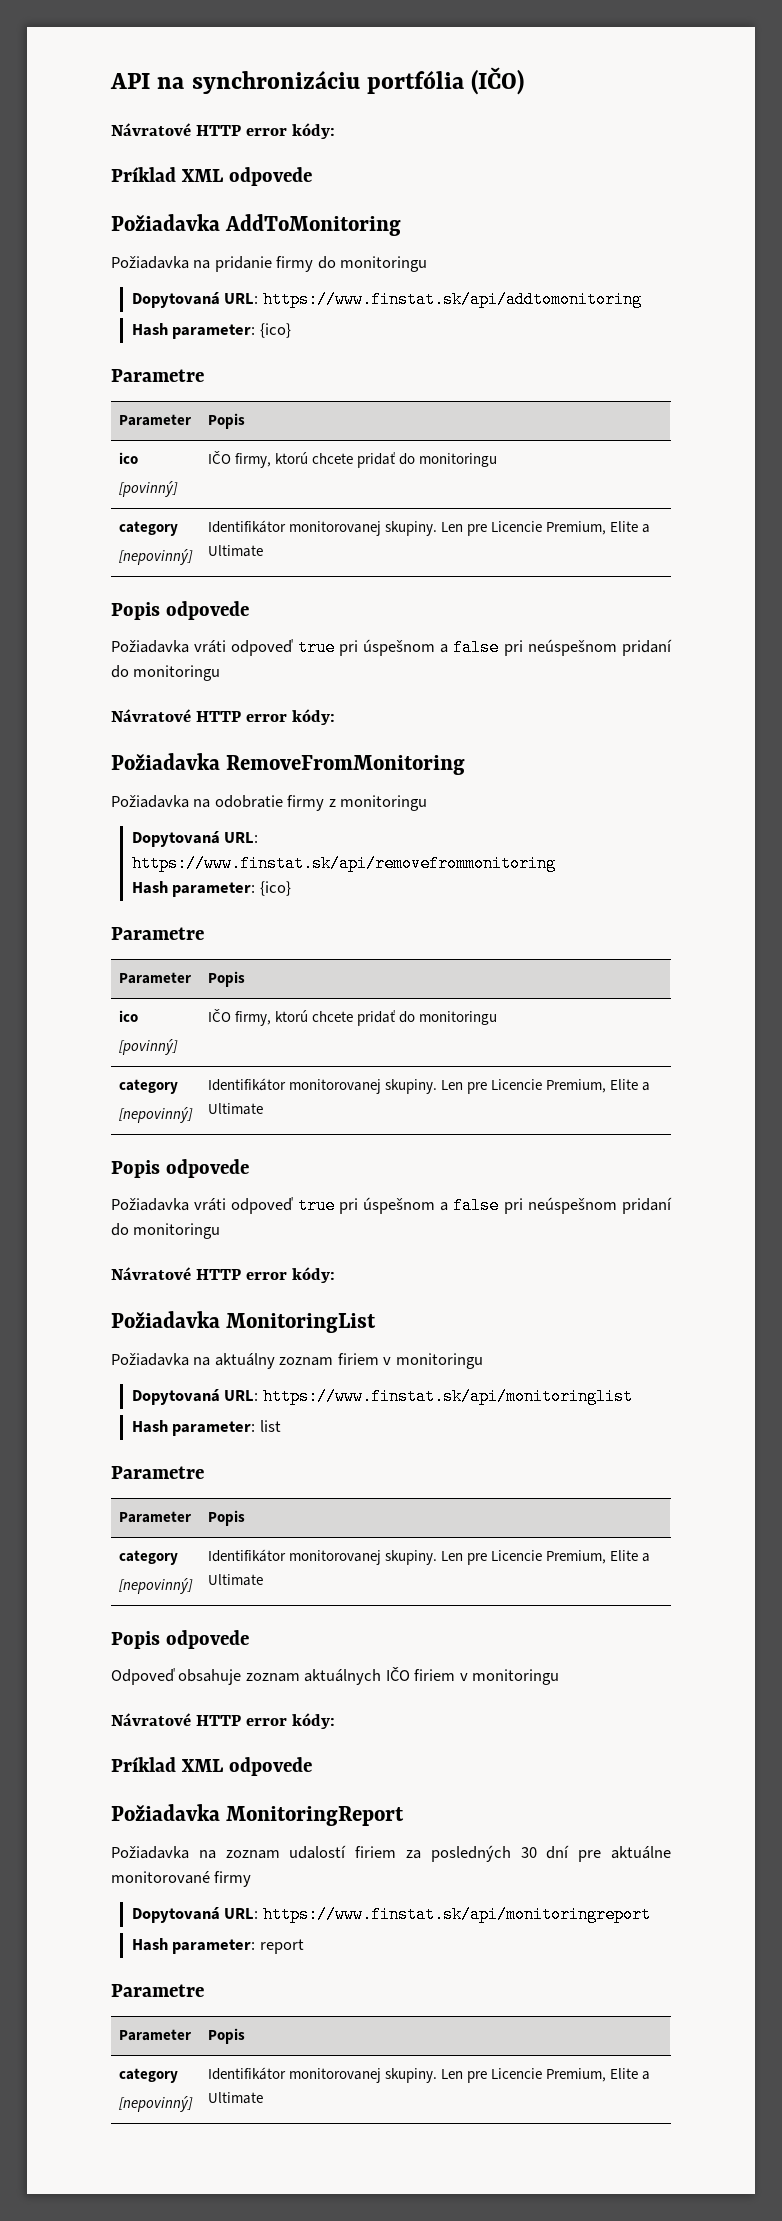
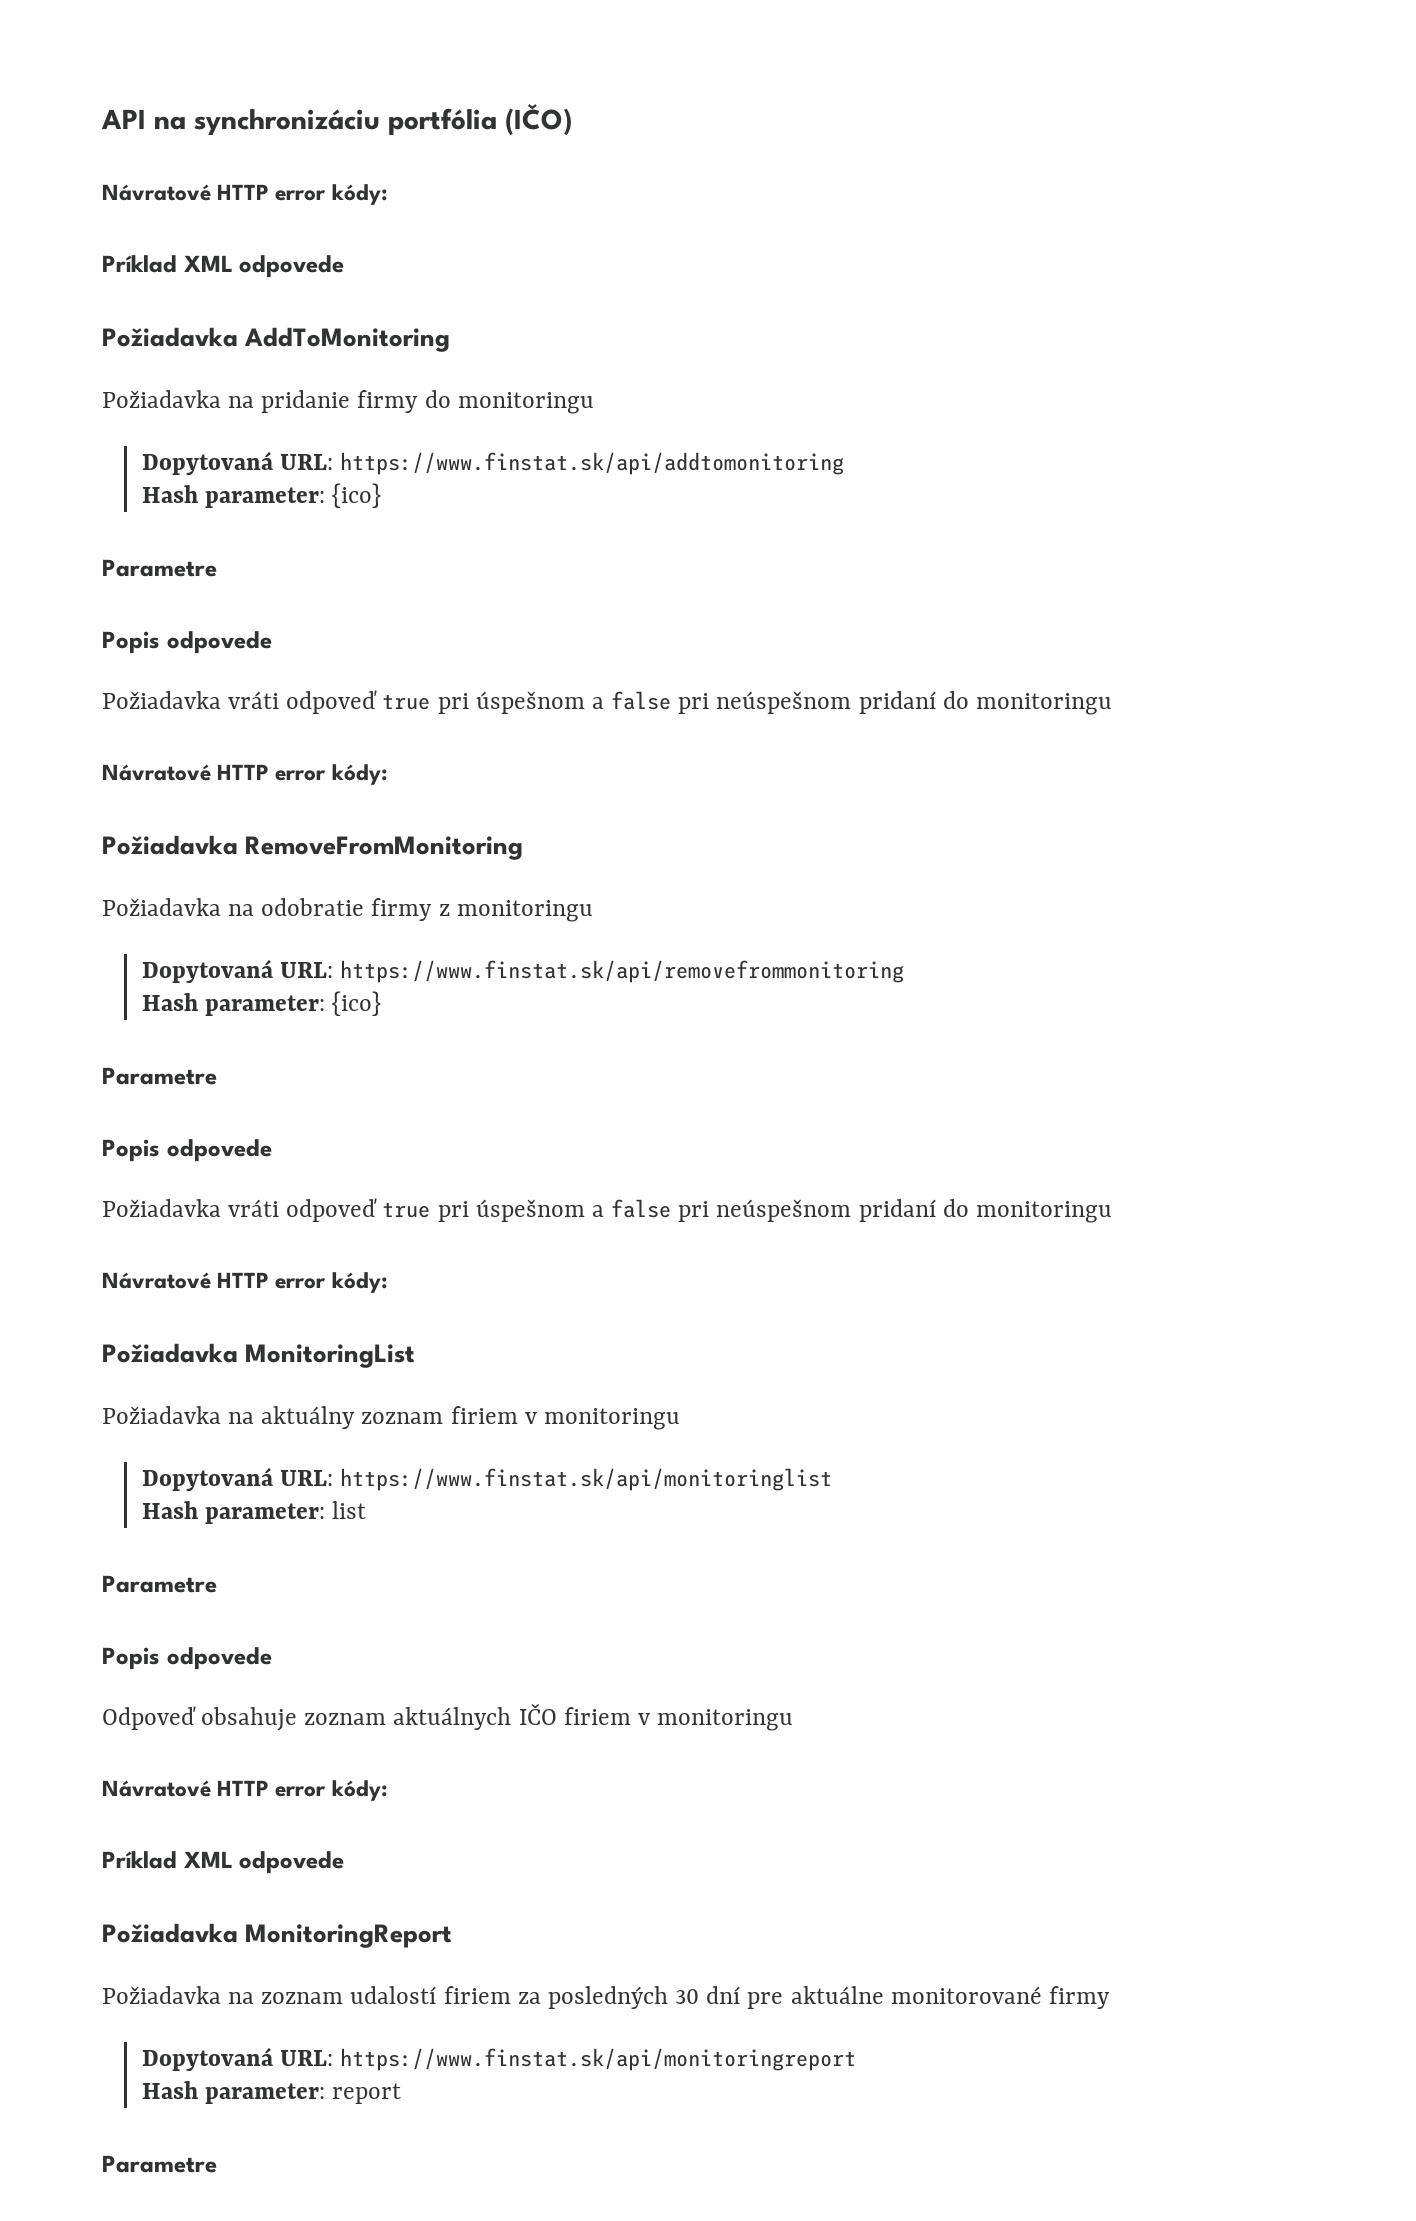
[118,414,191,426] [207,413,245,429] [118,452,138,464] [118,481,178,497] [207,451,498,468] [118,521,178,536] [118,549,193,565] [207,520,651,536] [207,545,263,557] // Parameter | Popis // ico // [povinný] | IČO firmy, ktorú chcete pridať do monitoringu // category // [nepovinný] | Identifikátor monitorovanej skupiny. Len pre Licencie Premium, Elite a Ultimate -> (217, 568) none
[118,972,191,984] [207,971,245,987] [118,1010,138,1022] [118,1039,178,1055] [207,1009,498,1026] [118,1079,178,1094] [118,1107,193,1123] [207,1078,651,1094] [207,1103,263,1115] // Parameter | Popis // ico // [povinný] | IČO firmy, ktorú chcete pridať do monitoringu // category // [nepovinný] | Identifikátor monitorovanej skupiny. Len pre Licencie Premium, Elite a Ultimate -> (217, 1076) none
[118,1511,191,1523] [207,1510,245,1526] [118,1550,178,1565] [118,1578,193,1594] [207,1549,651,1565] [207,1574,263,1586] // Parameter | Popis // category // [nepovinný] | Identifikátor monitorovanej skupiny. Len pre Licencie Premium, Elite a Ultimate -> (217, 1584) none
[118,2029,191,2041] [207,2028,245,2044] [118,2068,178,2083] [118,2096,193,2112] [207,2067,651,2083] [207,2092,263,2104] // Parameter | Popis // category // [nepovinný] | Identifikátor monitorovanej skupiny. Len pre Licencie Premium, Elite a Ultimate -> (217, 2164) none

